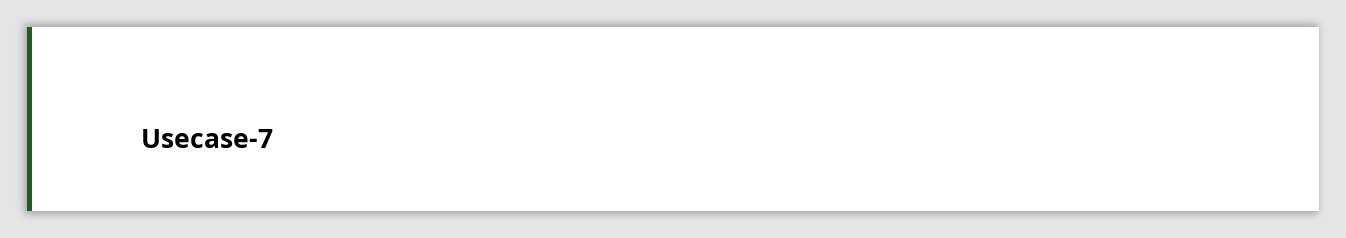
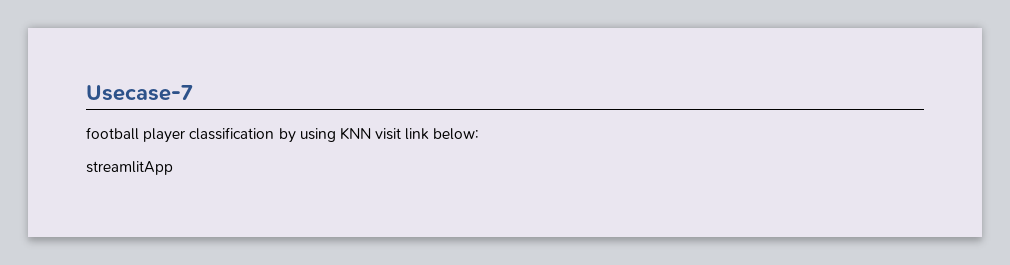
(273, 138) none -> [86,127,480,143] [86,161,173,175] // football player classification by using KNN visit link below: // streamlitApp

